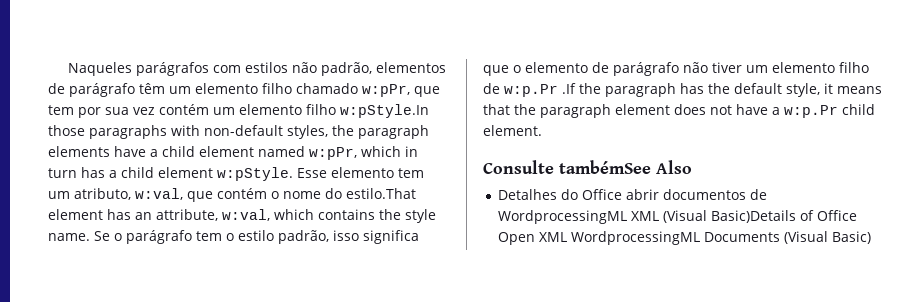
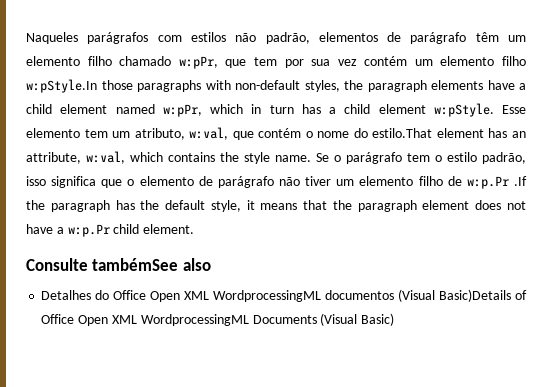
[656,160,692,174] Also -> [182,258,211,271] also
[625,189,767,200] [497,210,659,224] abrir documentos de WordprocessingML XML -> [150,290,395,302] Open XML WordprocessingML documentos

